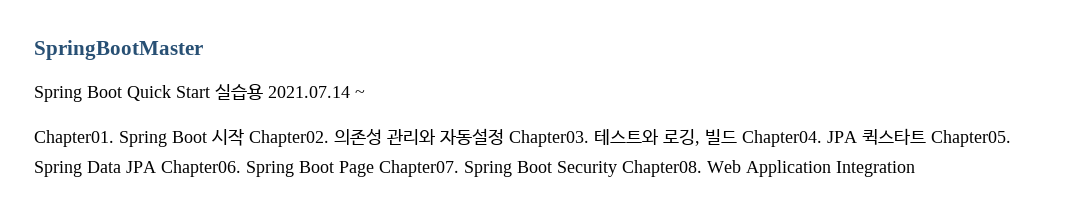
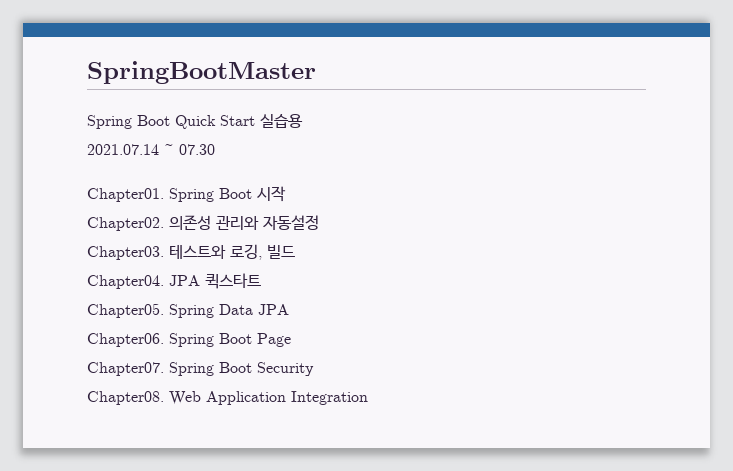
(263, 92) none -> (303, 121) //
(365, 94) none -> [179,144,215,155] 07.30
(244, 137) none -> (286, 194) //
(504, 136) none -> (319, 222) //
(737, 137) none -> (295, 252) //
(926, 136) none -> (261, 281) //
(156, 167) none -> (289, 309) //
(374, 169) none -> (291, 340) //
(617, 169) none -> (314, 369) //

